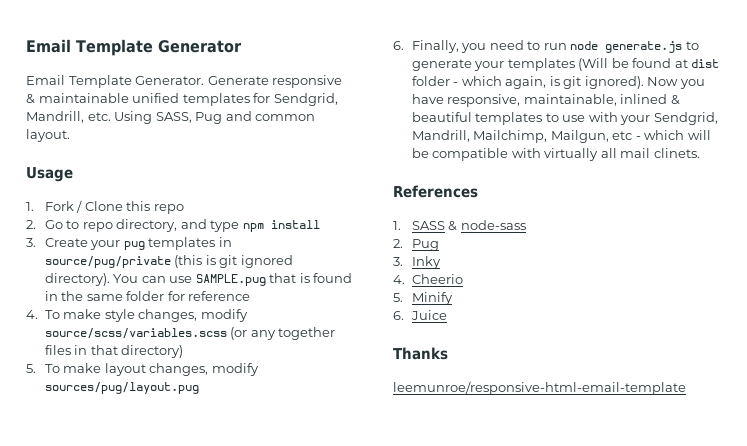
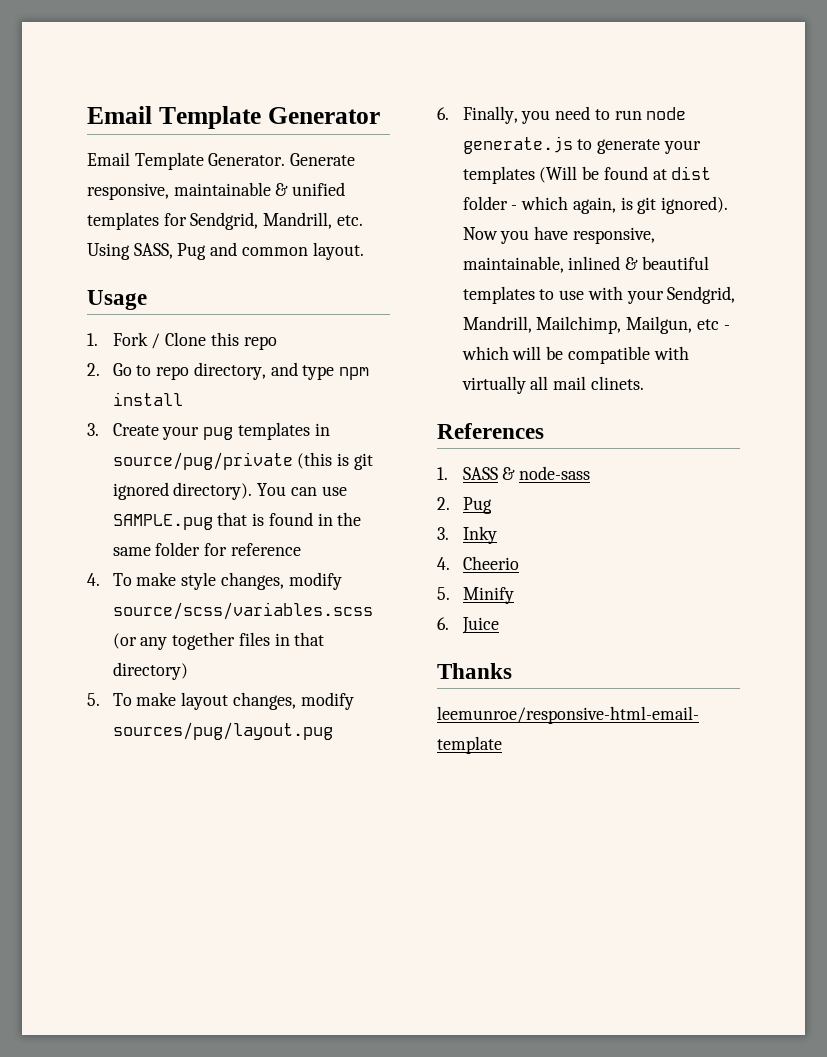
[272,75,343,88] [26,93,129,104] responsive & maintainable -> [87,182,289,200] responsive, maintainable &

